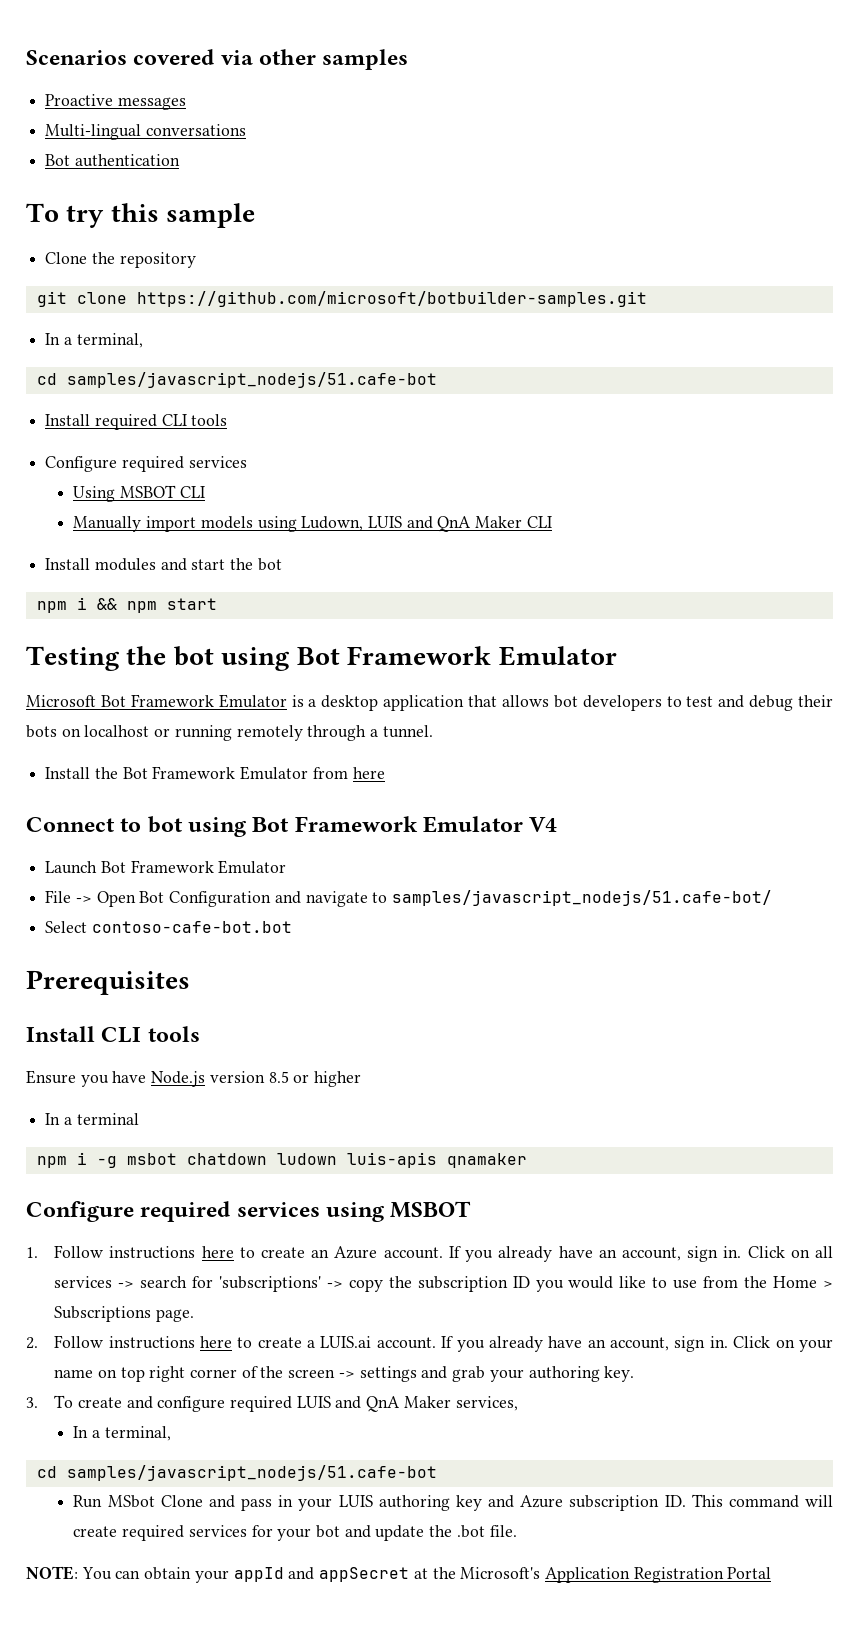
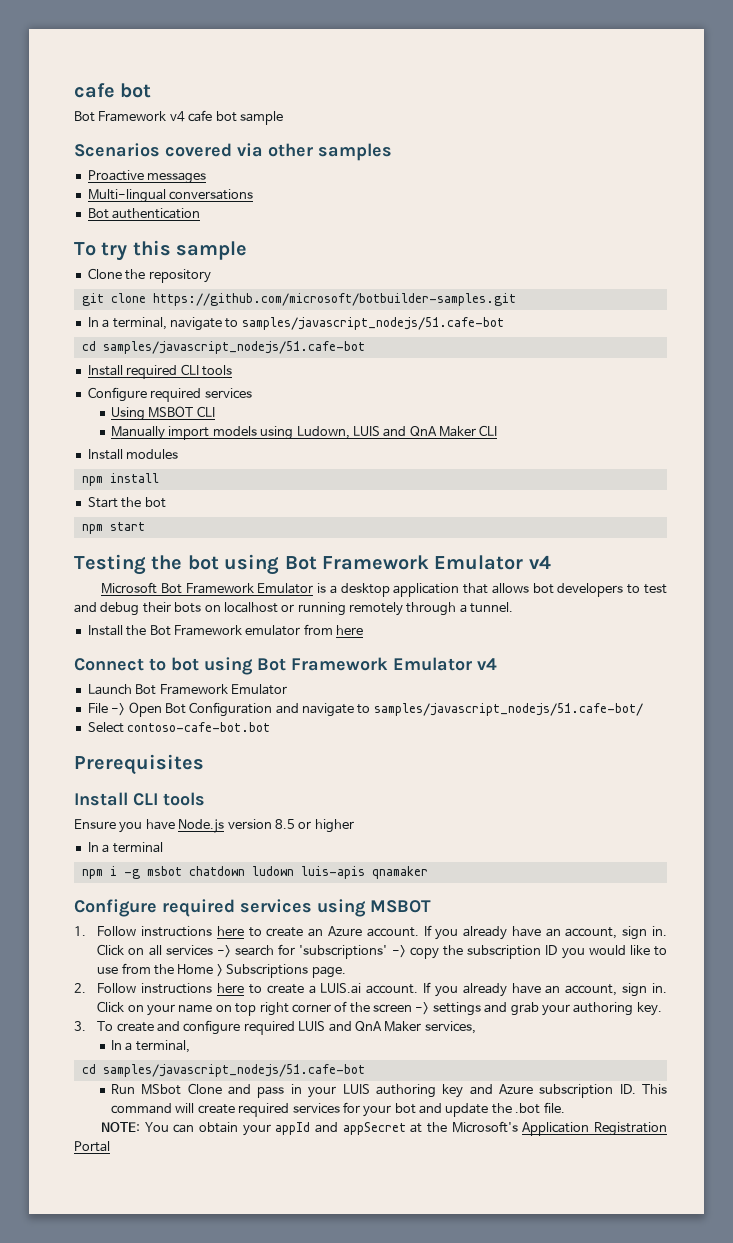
(26, 57) none -> [74,83,152,98] [74,110,283,125] cafe bot // Bot Framework v4 cafe bot sample //
(143, 340) none -> [169,317,504,331] navigate to samples/javascript_nodejs/51.cafe-bot
[160,558,226,571] and start -> [81,473,159,486] [87,497,118,508] // npm install // Start
[76,597,157,613] i && npm -> (103, 529) none
(617, 656) none -> [528,555,551,569] v4
[240,766,309,780] Emulator -> [245,625,301,636] emulator
[529,817,558,832] V4 -> [477,658,497,670] v4

